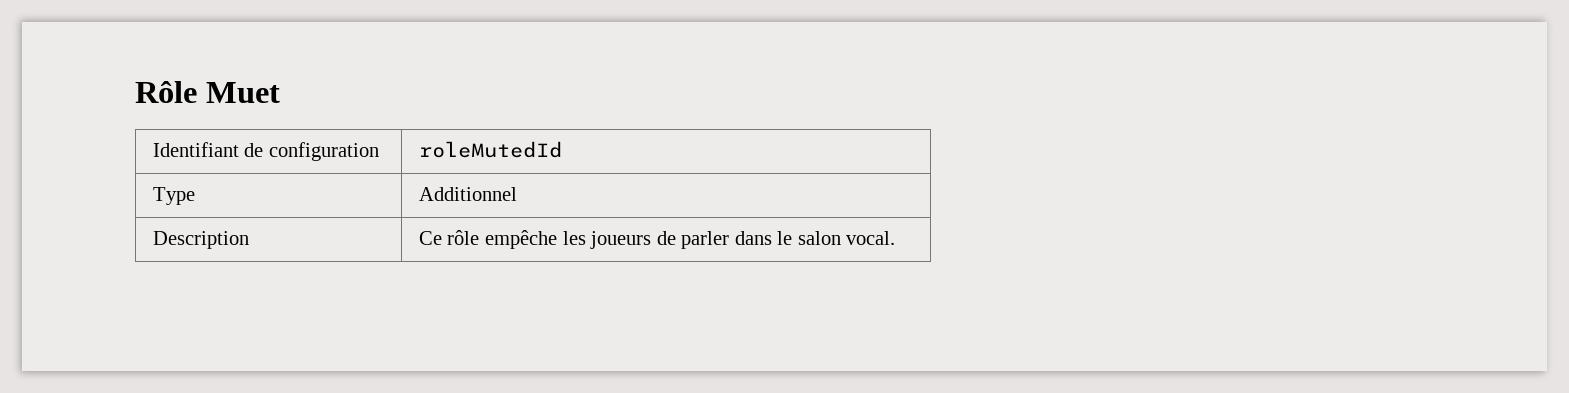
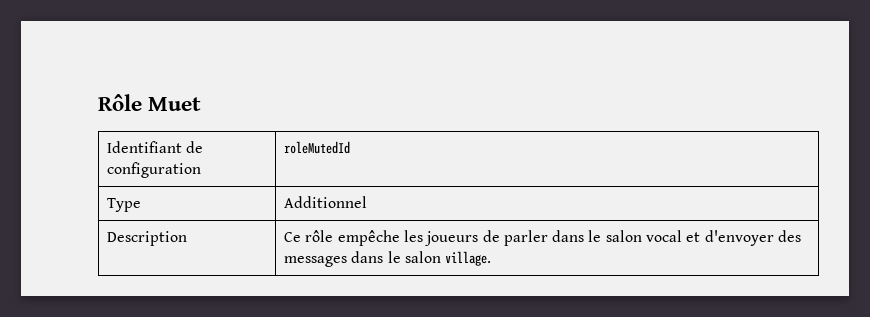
[846,231,896,245] vocal. -> [646,230,802,246] [283,251,492,267] vocal et d'envoyer des messages dans le salon village.

